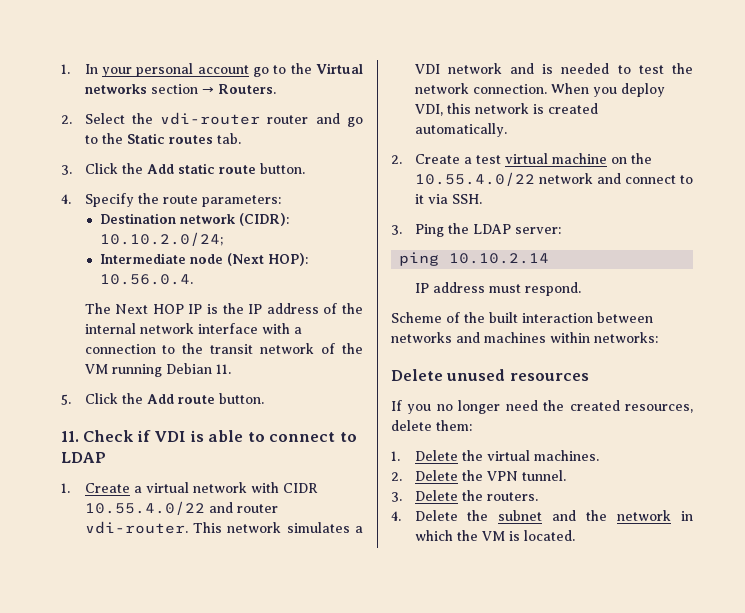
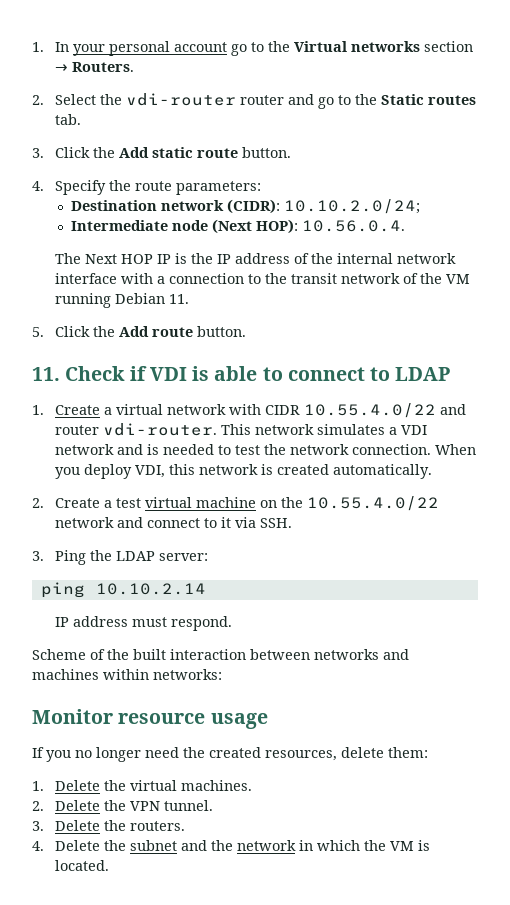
[391,369,589,381] Delete unused resources -> [32,709,268,729] Monitor resource usage

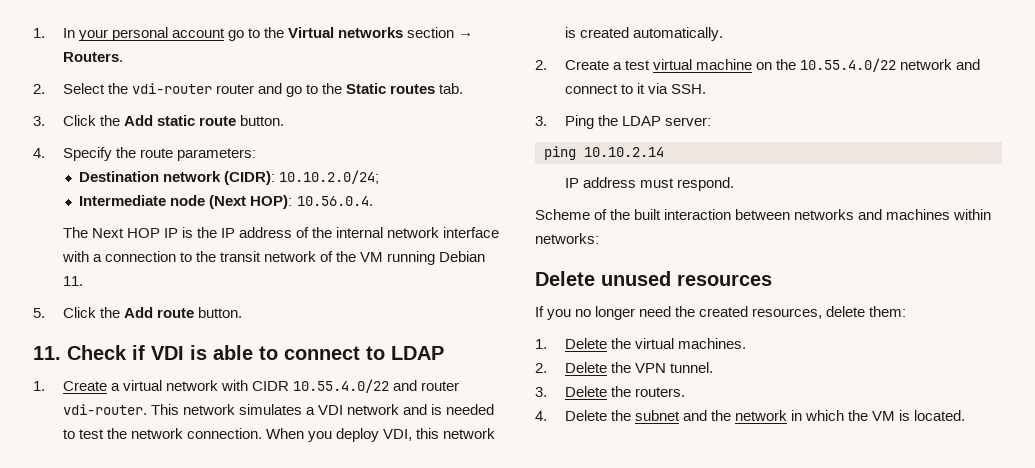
[32,709,268,729] Monitor resource usage -> [535,271,772,286] Delete unused resources

